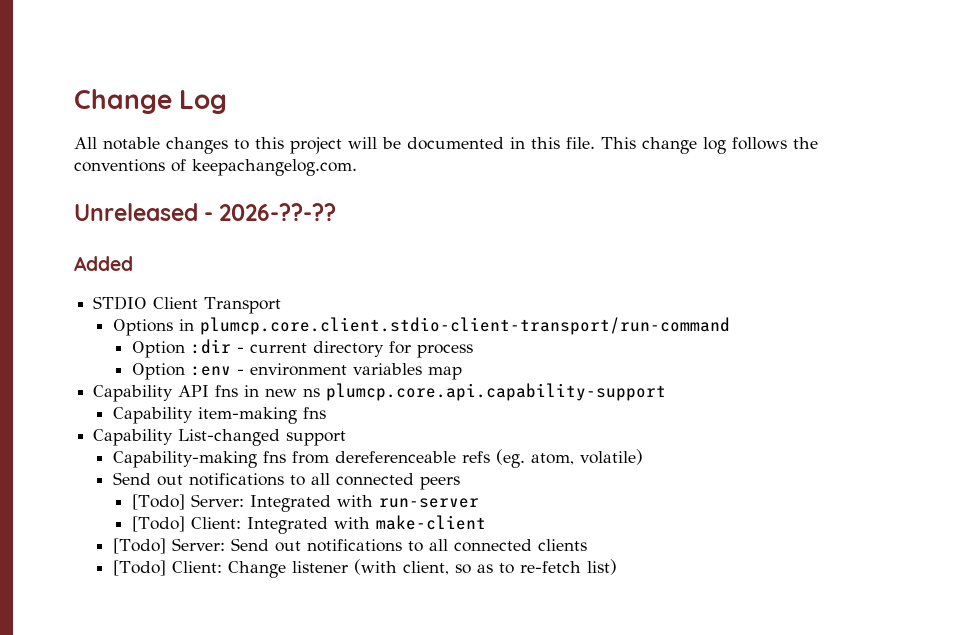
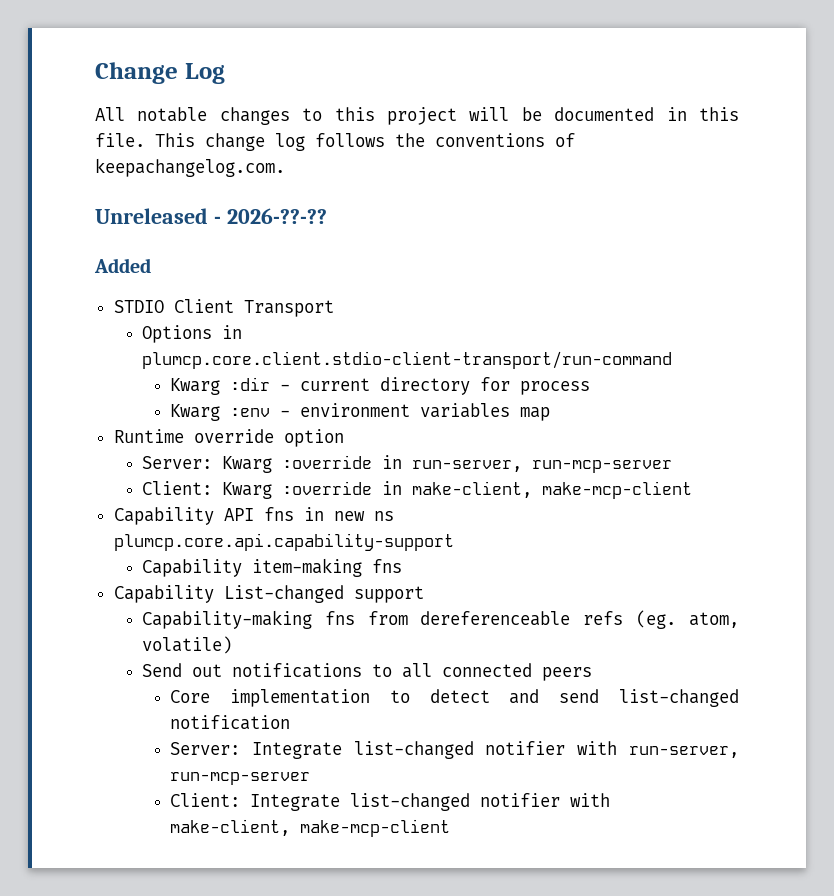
[131,341,185,358] Option -> [170,378,221,395] Kwarg
[131,363,185,380] Option -> [170,404,221,421] Kwarg
(462, 373) none -> [113,429,344,447] [141,455,672,473] [141,481,692,499] // Runtime override option // Server: Kwarg :override in run-server, run-mcp-server // Client: Kwarg :override in make-client, make-mcp-client
[131,494,479,512] [131,515,486,534] [112,538,587,554] [112,559,617,578] [Todo] Server: Integrated with run-server // [Todo] Client: Integrated with make-client // [Todo] Server: Send out notifications to all connected clients // [Todo] Client: Change listener (with client, so as to re-fetch list) -> [170,689,739,707] [170,715,291,730] [170,741,740,759] [170,772,311,785] [170,793,611,811] [170,819,451,837] Core implementation to detect and send list-changed notification // Server: Integrate list-changed notifier with run-server, run-mcp-server // Client: Integrate list-changed notifier with make-client, make-mcp-client

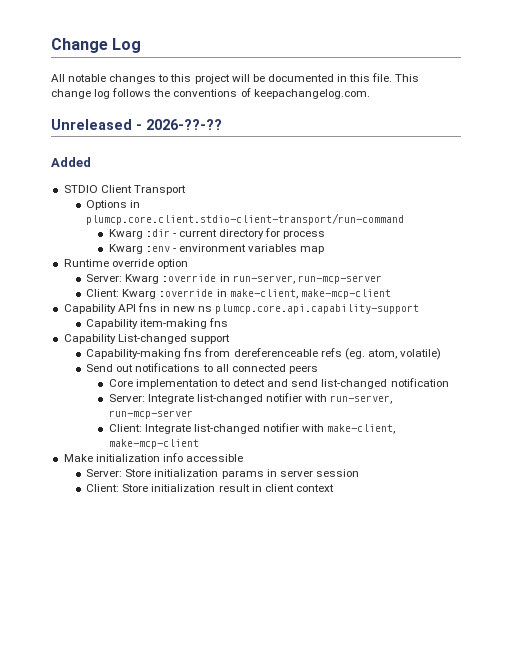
(451, 828) none -> [63,453,243,462] [86,469,359,479] [86,484,334,492] // Make initialization info accessible // Server: Store initialization params in server session // Client: Store initialization result in client context

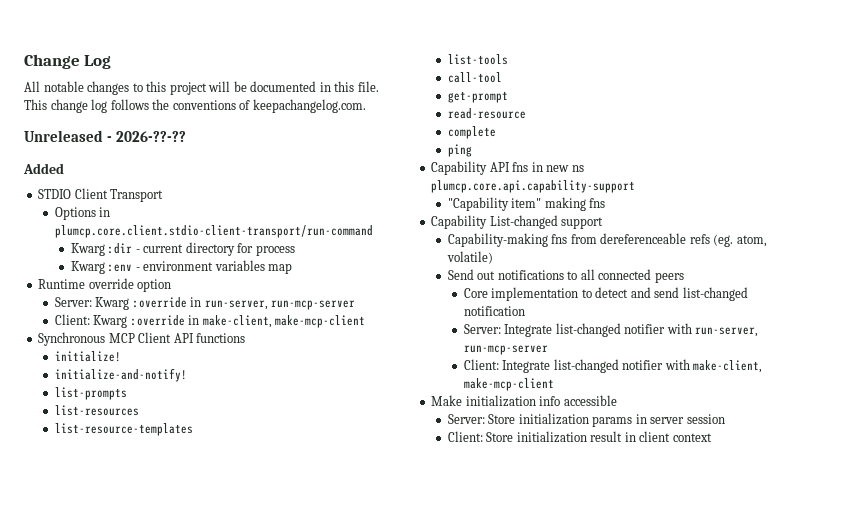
(391, 294) none -> [38,332,246,346] [54,351,121,362] [54,368,187,382] [54,387,127,400] [54,405,139,416] [54,423,193,436] [447,54,508,65] [447,72,502,83] [447,91,508,103] [447,108,526,119] [447,126,496,139] [447,144,472,157] // Synchronous MCP Client API functions // initialize! // initialize-and-notify! // list-prompts // list-resources // list-resource-templates // list-tools // call-tool // get-prompt // read-resource // complete // ping
[86,319,208,329] Capability item-making -> [447,197,586,211] "Capability item" making

